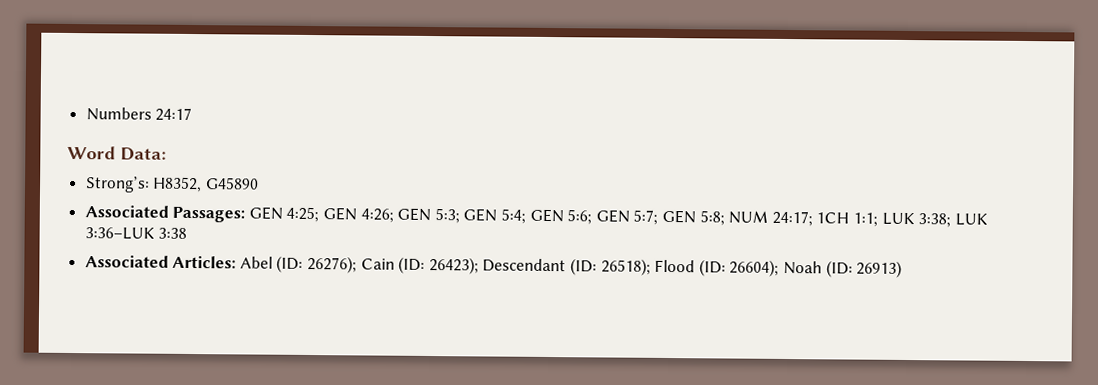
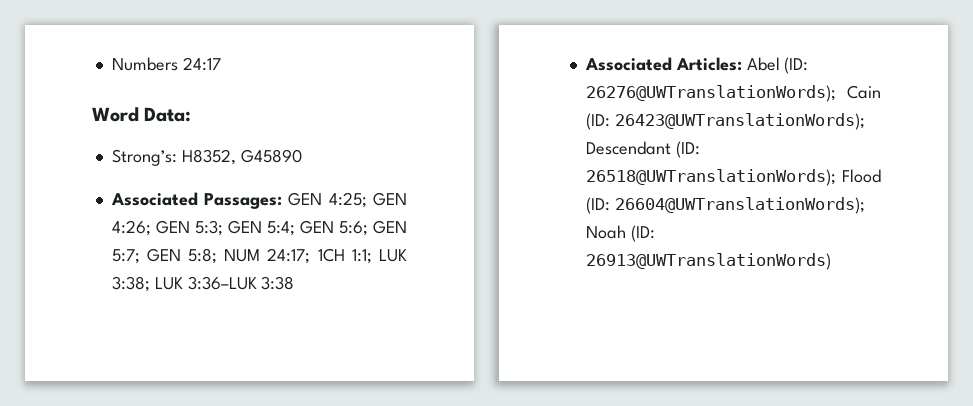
[307,255,358,274] 26276); -> [585,85,836,102] 26276@UWTranslationWords);
[428,256,479,275] 26423); -> [614,113,865,130] 26423@UWTranslationWords);
[600,258,651,276] 26518); -> [585,169,836,186] 26518@UWTranslationWords);
[729,259,780,277] 26604); -> [614,197,865,214] 26604@UWTranslationWords);
[856,260,903,278] 26913) -> [585,253,831,270] 26913@UWTranslationWords)

